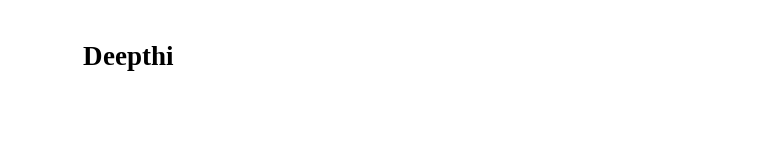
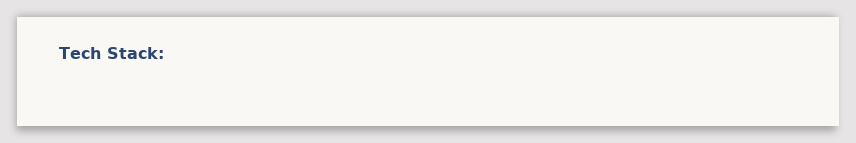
[83,46,174,71] Deepthi -> [59,47,164,59] Tech Stack:

